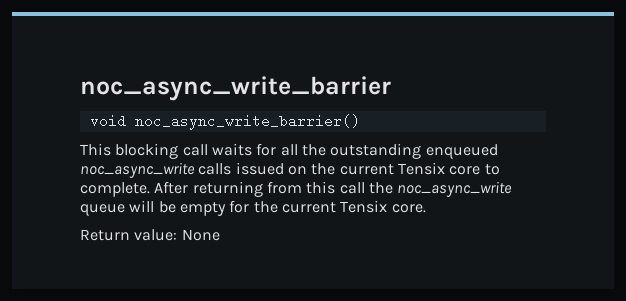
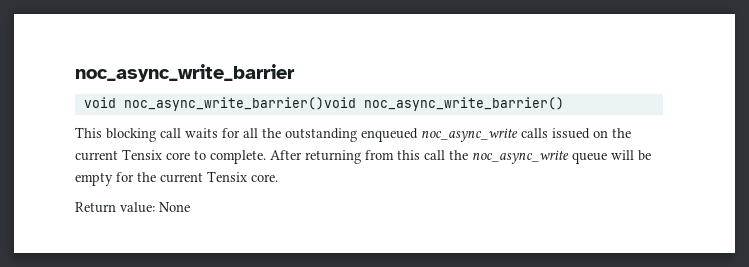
(126, 121) none -> [123,97,356,111] noc_async_write_barrier()void

